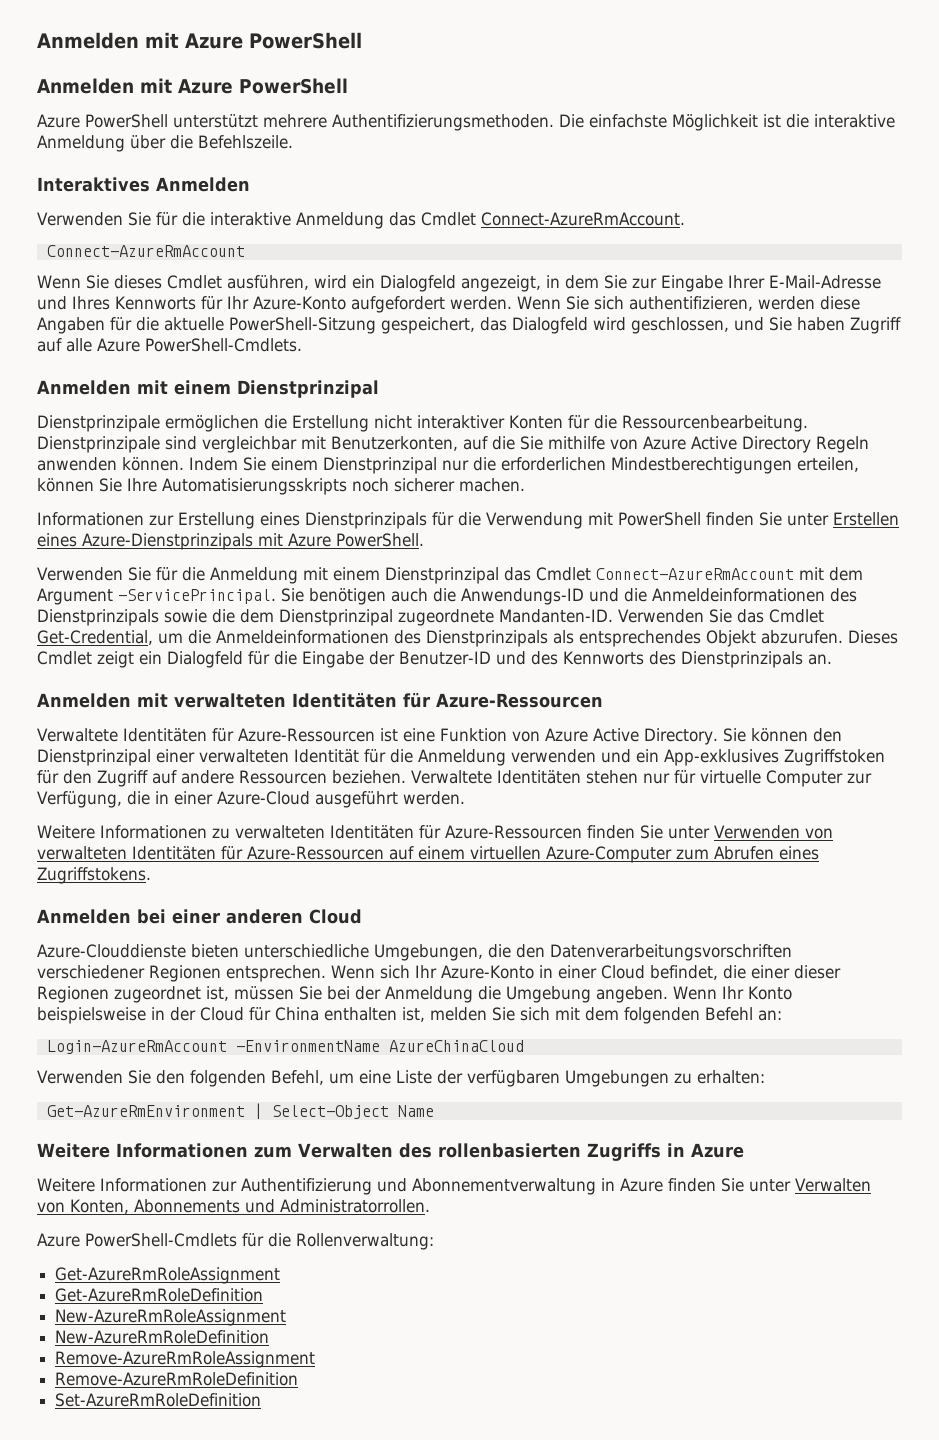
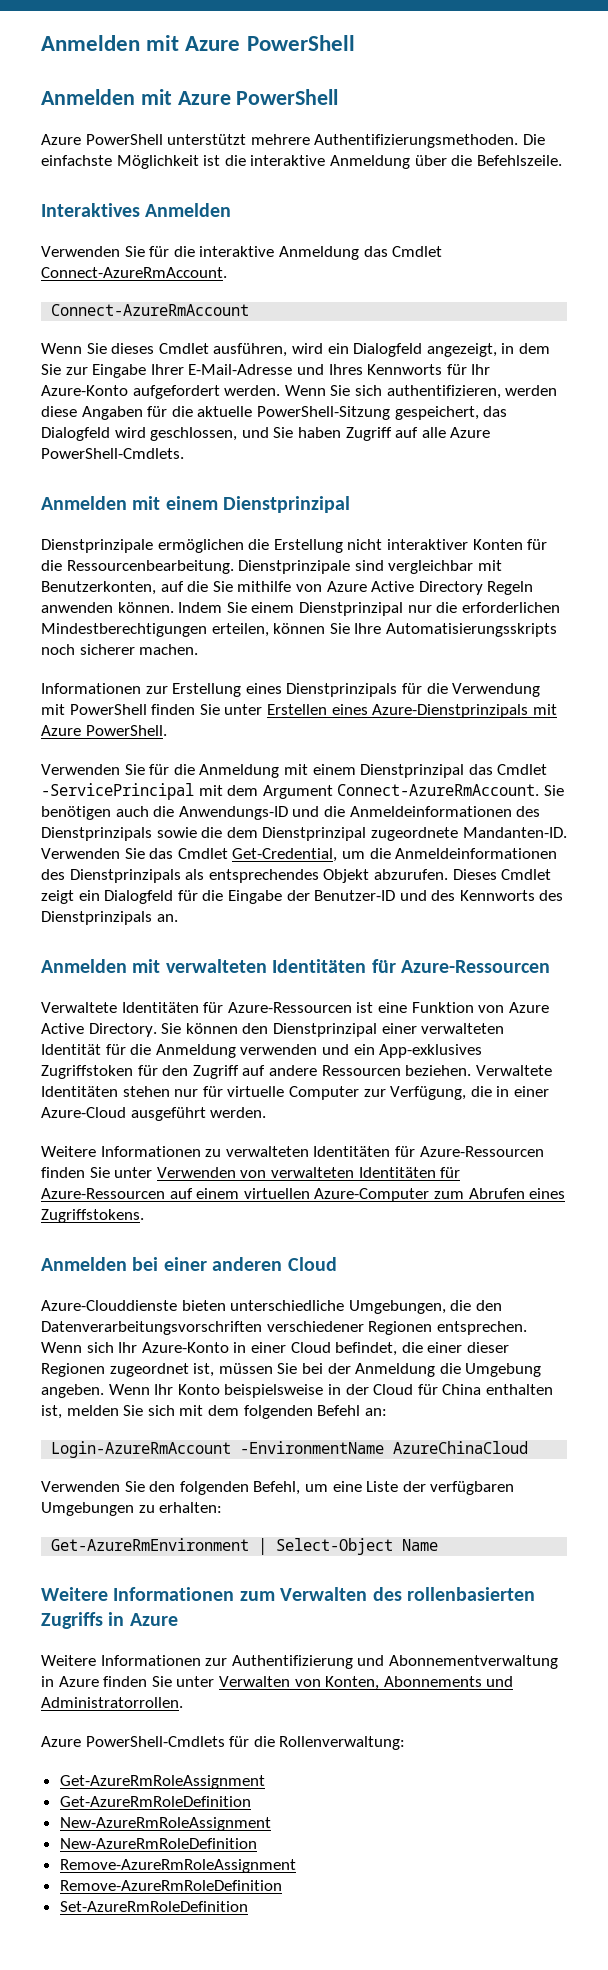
[595,568,794,580] Connect-AzureRmAccount -> [41,783,194,800] -ServicePrincipal
[118,589,276,604] -ServicePrincipal. -> [337,784,540,796] Connect-AzureRmAccount.

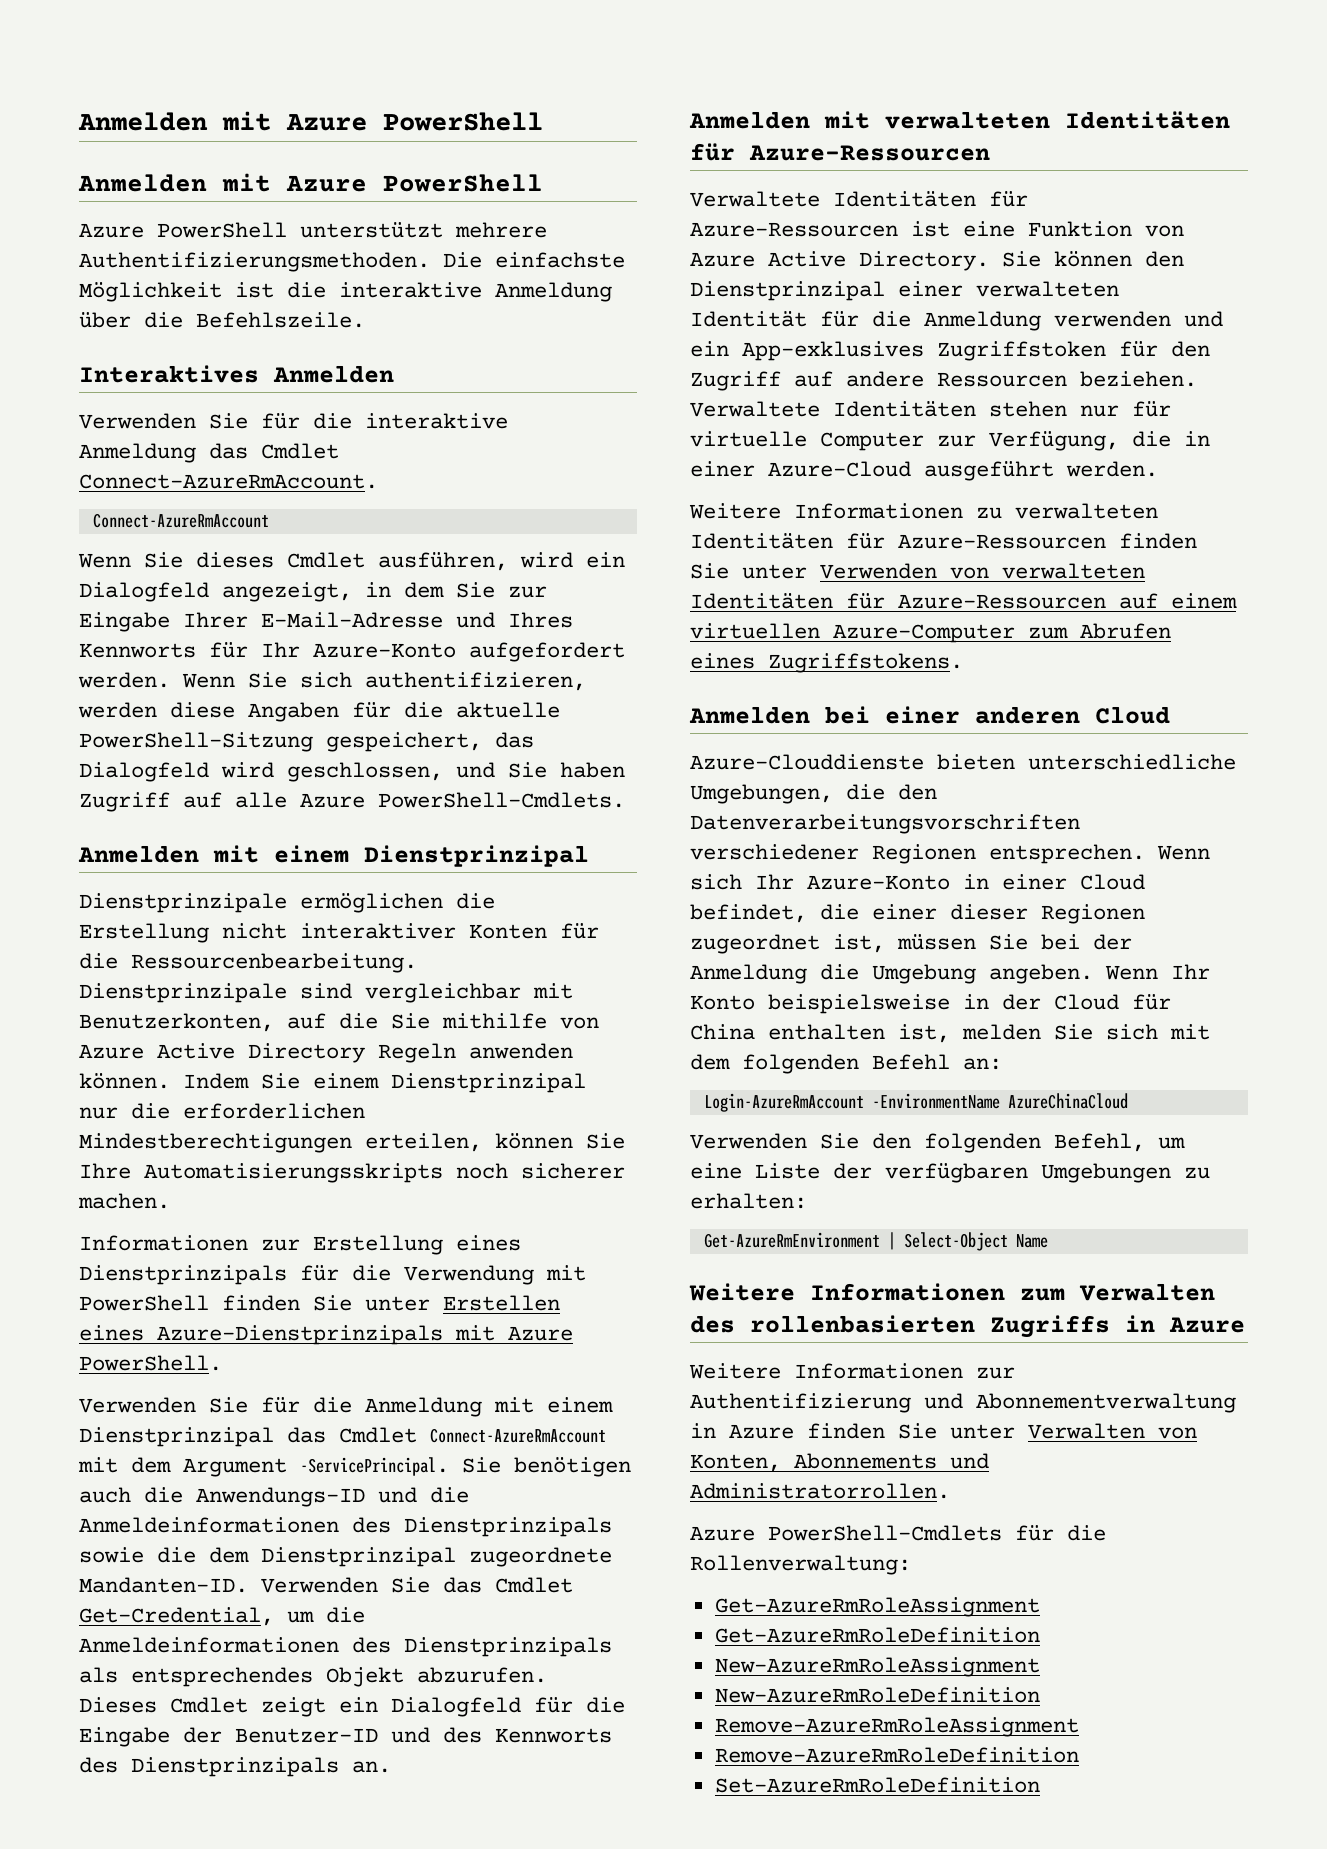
[41,783,194,800] -ServicePrincipal -> [430,1428,606,1443] Connect-AzureRmAccount
[337,784,540,796] Connect-AzureRmAccount. -> [300,1457,449,1476] -ServicePrincipal.

